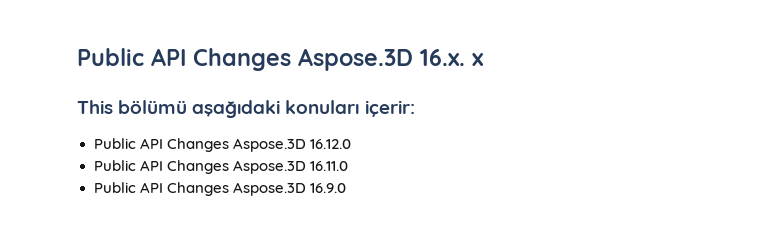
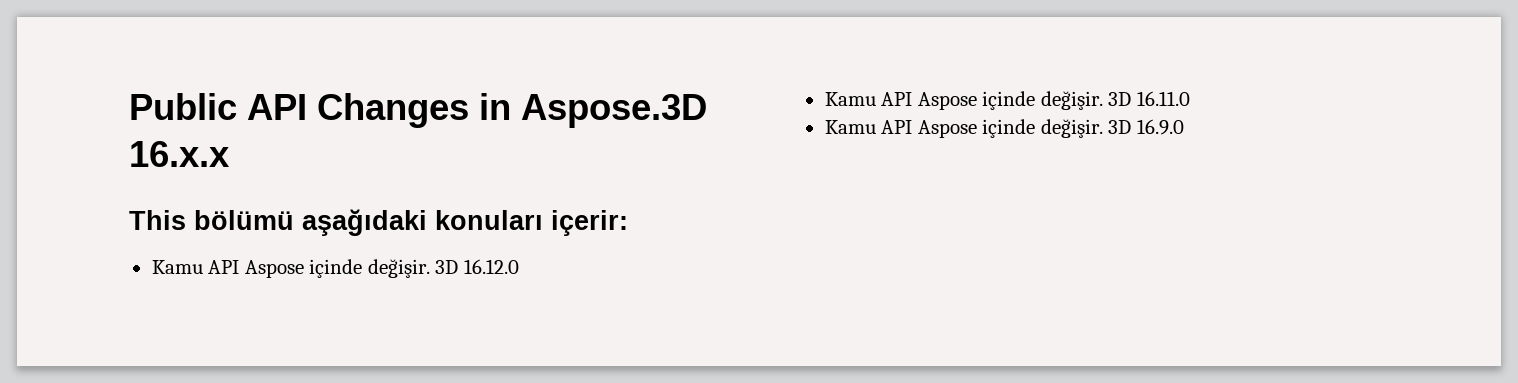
[77,48,484,71] Public API Changes Aspose.3D 16.x. x -> [129,93,707,128] [129,141,230,167] Public API Changes in Aspose.3D 16.x.x
[93,138,351,152] [93,160,348,174] [93,182,306,196] Public API Changes Aspose.3D 16.12.0 // Public API Changes Aspose.3D 16.11.0 // Public API Changes Aspose.3D -> [151,259,519,278] [824,91,1190,110] [824,119,1132,138] Kamu API Aspose içinde değişir. 3D 16.12.0 // Kamu API Aspose içinde değişir. 3D 16.11.0 // Kamu API Aspose içinde değişir. 3D

